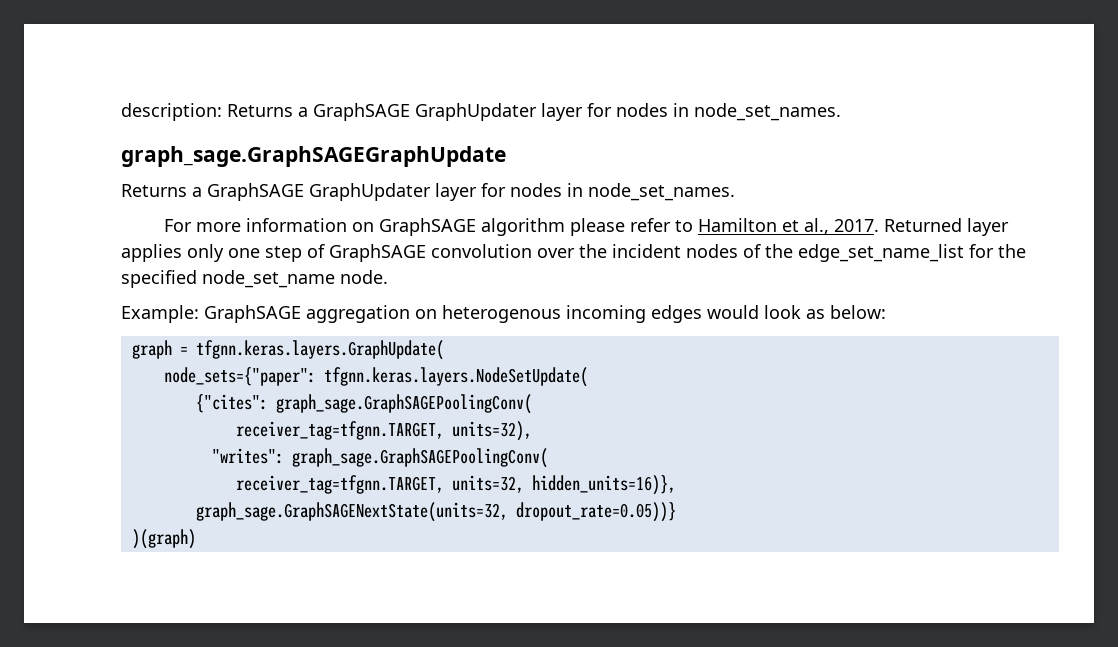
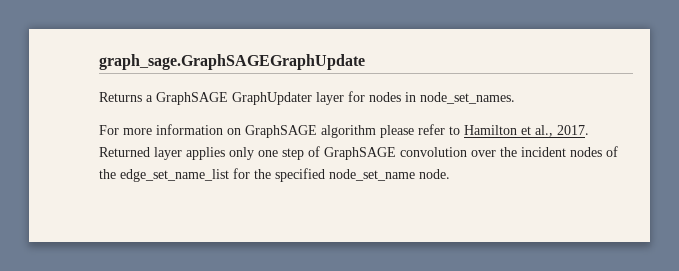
[121,103,841,121] description: Returns a GraphSAGE GraphUpdater layer for nodes in node_set_names. // -> (99, 62) none
[121,305,886,323] [131,340,444,360] [163,367,588,387] [195,394,532,414] [235,421,532,441] [211,448,548,468] [235,475,676,495] [195,502,676,522] [131,529,196,549] // Example: GraphSAGE aggregation on heterogenous incoming edges would look as below: // graph = tfgnn.keras.layers.GraphUpdate( // node_sets={"paper": tfgnn.keras.layers.NodeSetUpdate( // {"cites": graph_sage.GraphSAGEPoolingConv( // receiver_tag=tfgnn.TARGET, units=32), // "writes": graph_sage.GraphSAGEPoolingConv( // receiver_tag=tfgnn.TARGET, units=32, hidden_units=16)}, // graph_sage.GraphSAGENextState(units=32, dropout_rate=0.05))} // )(graph) -> (450, 174) none

